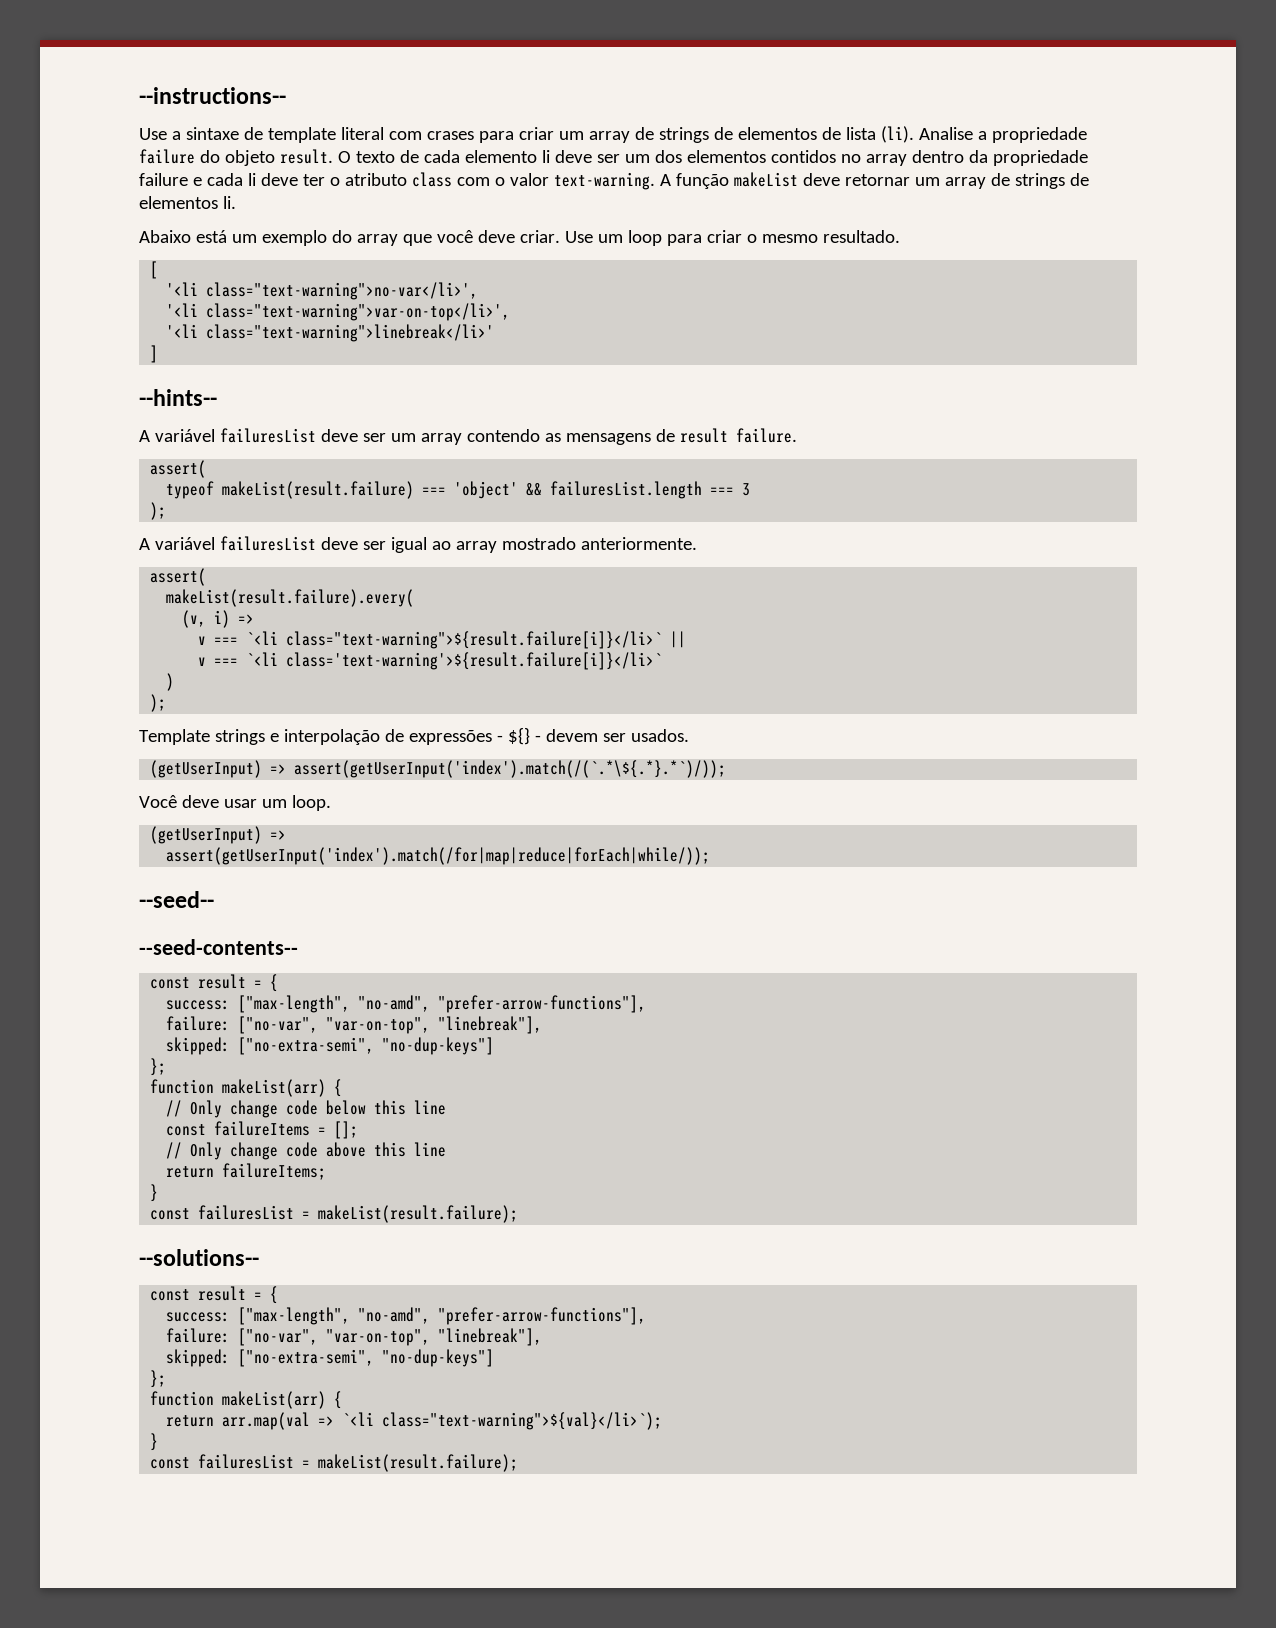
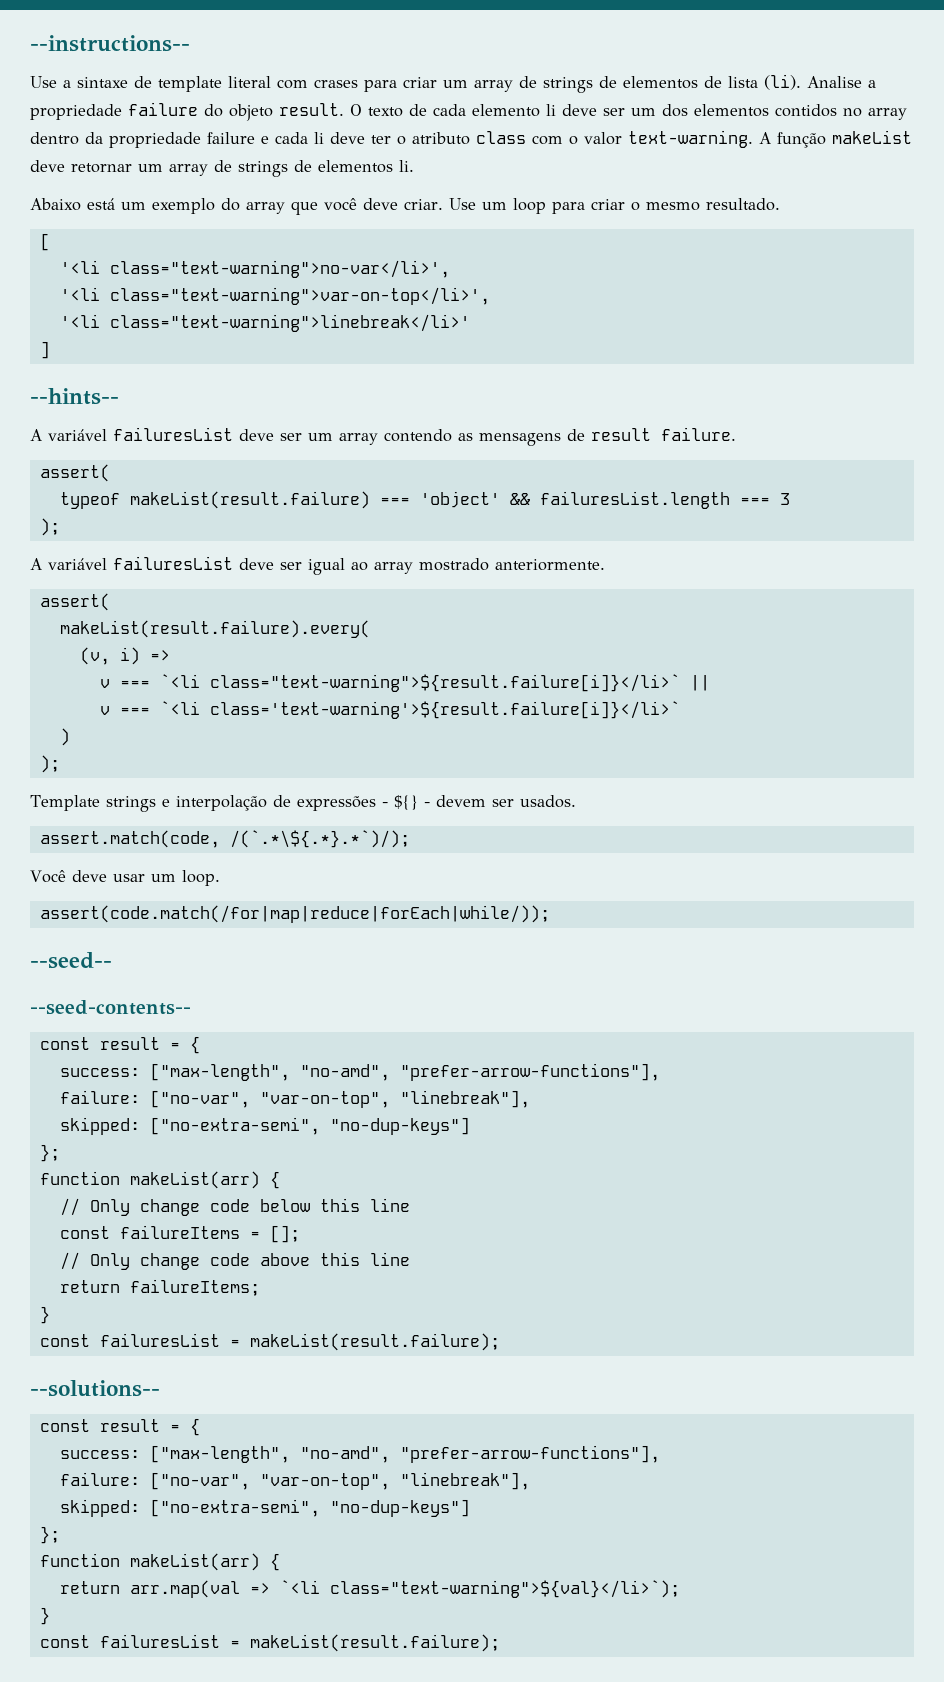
[150,760,727,778] (getUserInput) => assert(getUserInput('index').match(/(`.*\${.*}.*`)/)); -> [39,830,410,848] assert.match(code, /(`.*\${.*}.*`)/);
[150,826,287,844] [166,847,711,865] (getUserInput) => // assert(getUserInput('index').match(/for|map|reduce|forEach|while/)); -> [39,905,550,923] assert(code.match(/for|map|reduce|forEach|while/));

